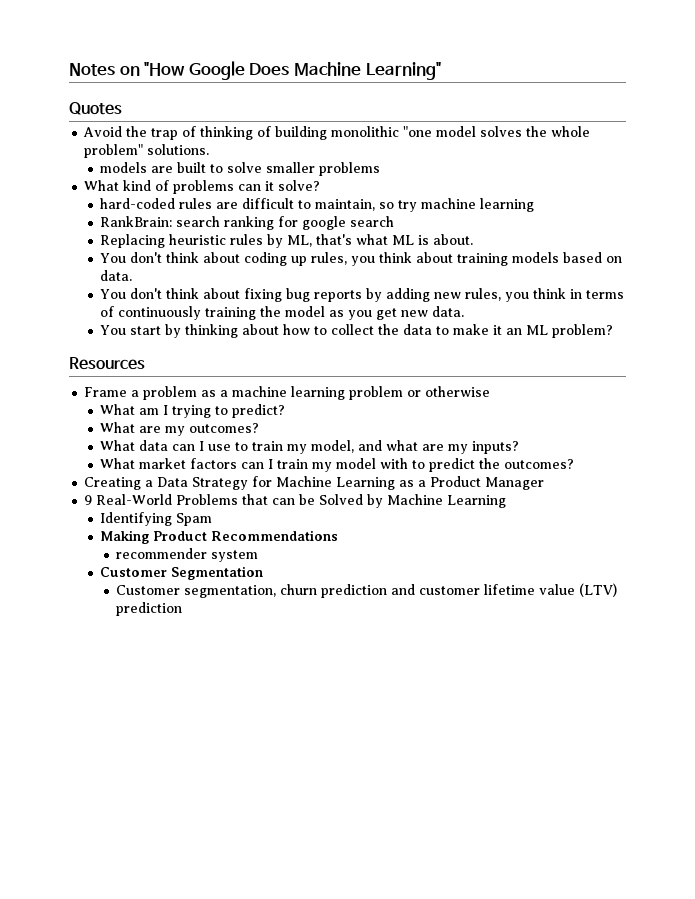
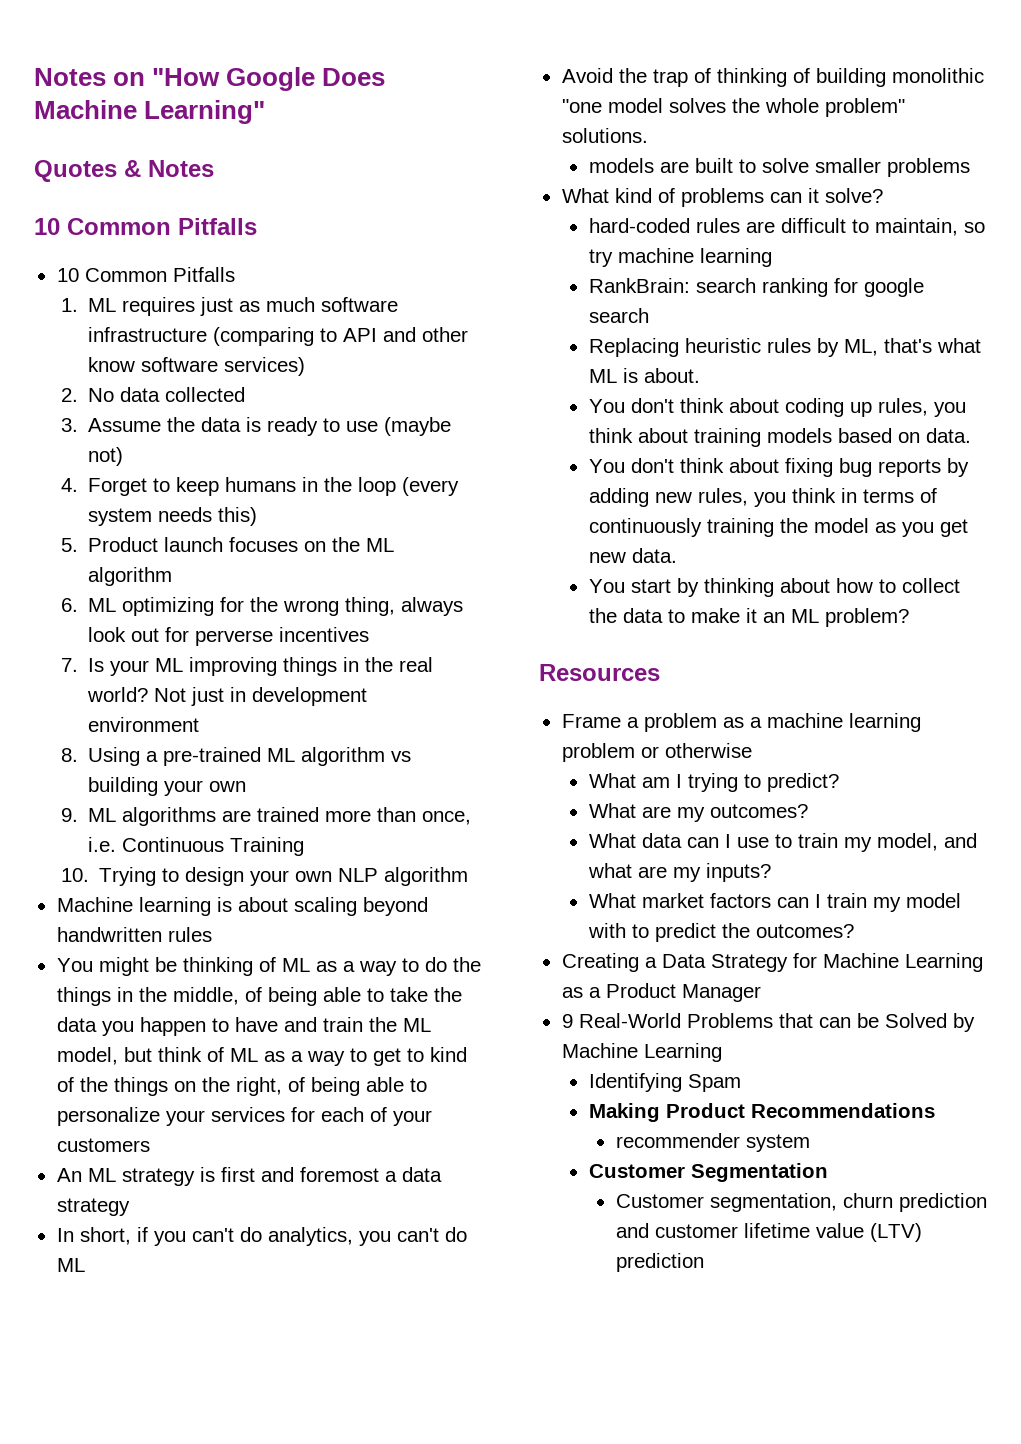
(122, 108) none -> [124,160,214,177] [34,218,257,235] [56,267,235,282] [61,297,399,316] [88,327,469,346] [88,357,306,376] [61,387,246,402] [61,417,452,436] [88,447,124,466] [61,477,460,496] [88,507,258,526] [61,537,395,552] [88,567,173,586] [61,597,464,616] [88,627,370,646] [61,657,434,676] [87,687,368,706] [88,717,200,732] [61,747,412,766] [88,777,247,796] [61,807,472,826] [88,837,305,856] [61,867,469,886] [56,897,428,916] [56,927,212,942] [56,957,481,976] [56,987,462,1006] [56,1017,431,1036] [56,1047,467,1066] [56,1077,427,1096] [56,1107,432,1126] [56,1138,150,1152] [56,1167,442,1186] [56,1198,130,1216] [56,1227,467,1246] [56,1258,85,1272] & Notes // 10 Common Pitfalls // 10 Common Pitfalls // 1. ML requires just as much software infrastructure (comparing to API and other know software services) // 2. No data collected // 3. Assume the data is ready to use (maybe not) // 4. Forget to keep humans in the loop (every system needs this) // 5. Product launch focuses on the ML algorithm // 6. ML optimizing for the wrong thing, always look out for perverse incentives // 7. Is your ML improving things in the real world? Not just in development environment // 8. Using a pre-trained ML algorithm vs building your own // 9. ML algorithms are trained more than once, i.e. Continuous Training // 10. Trying to design your own NLP algorithm // Machine learning is about scaling beyond handwritten rules // You might be thinking of ML as a way to do the things in the middle, of being able to take the data you happen to have and train the ML model, but think of ML as a way to get to kind of the things on the right, of being able to personalize your services for each of your customers // An ML strategy is first and foremost a data strategy // In short, if you can't do analytics, you can't do ML

